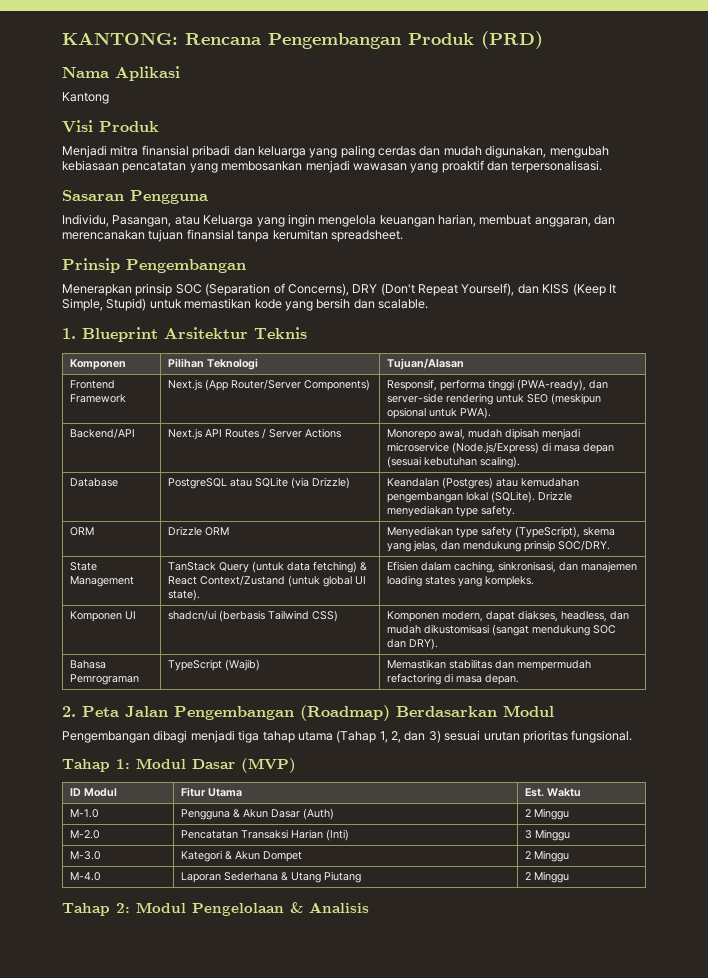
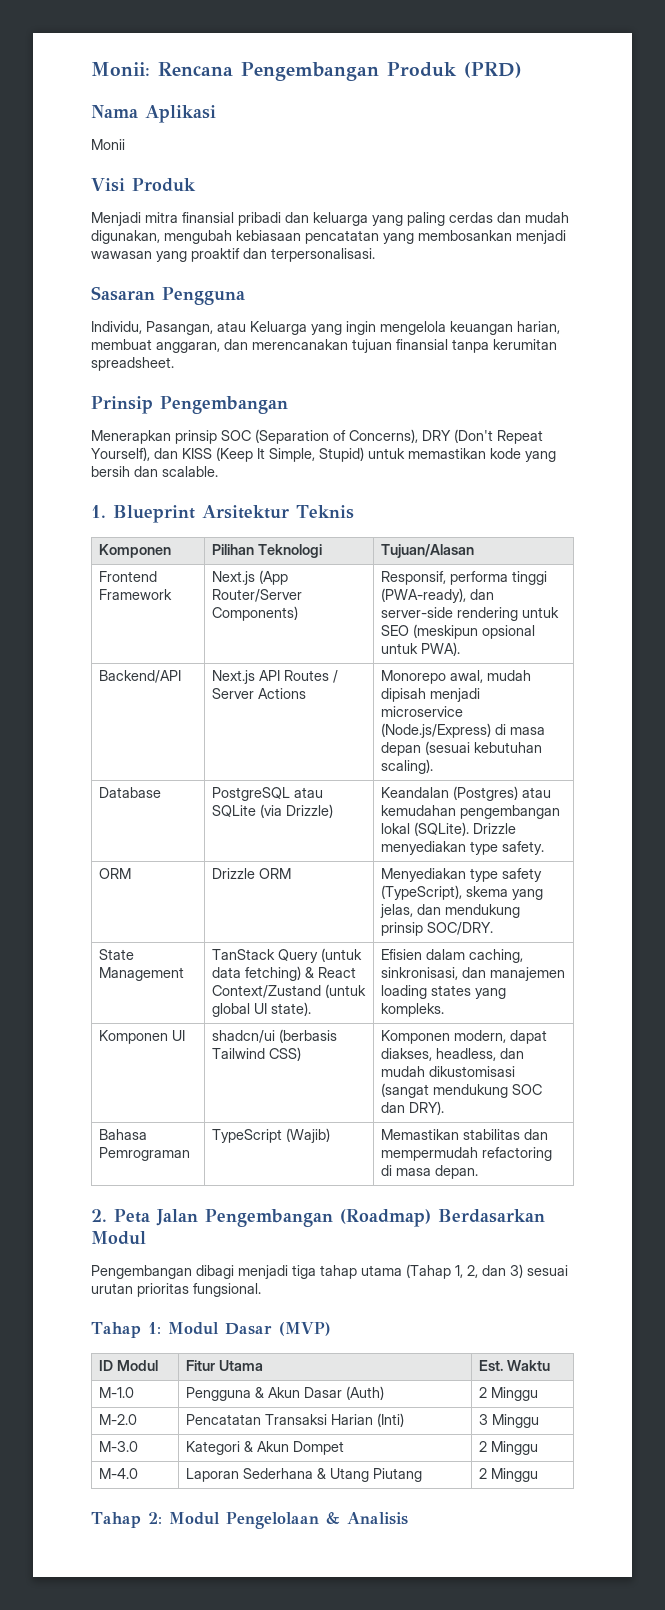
[62,32,178,45] KANTONG: -> [91,62,150,76] Monii:
[62,92,109,104] Kantong -> [91,139,125,150] Monii

